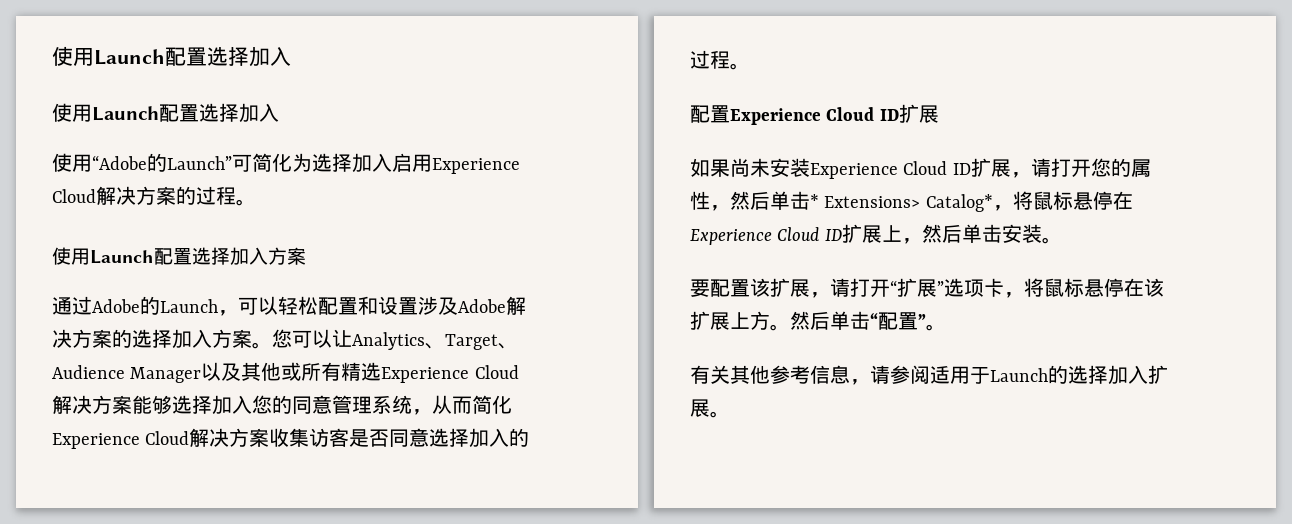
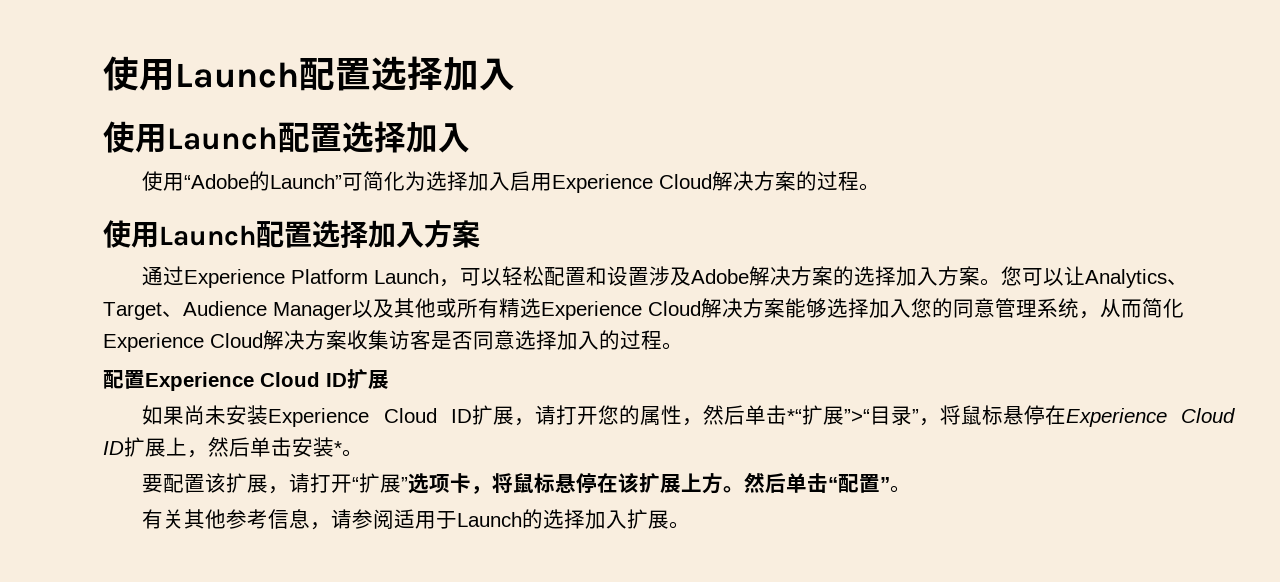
[92,296,160,315] Adobe的 -> [184,269,369,288] Experience Platform
[810,194,993,212] * Extensions> Catalog* -> [786,405,919,425] *“扩展”>“目录”
(1042, 233) none -> [334,441,342,455] *

